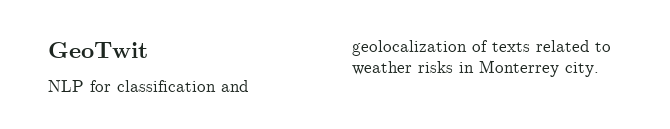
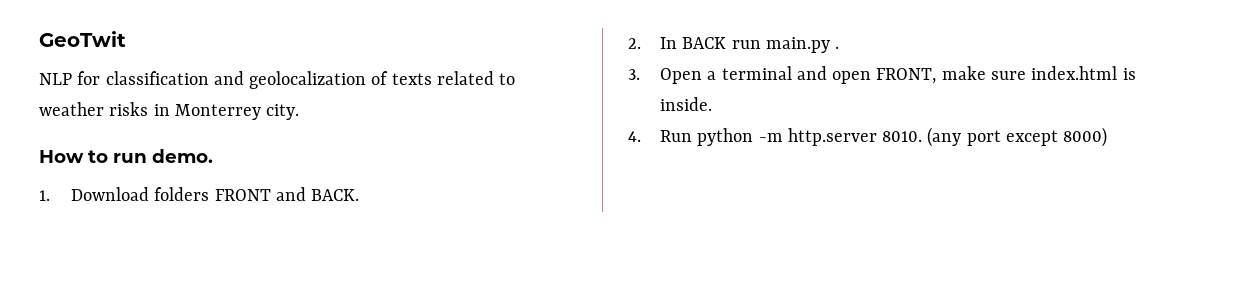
(599, 69) none -> [39,149,213,163] [39,187,360,201] [628,37,840,53] [628,66,1136,84] [660,97,713,111] [628,127,1108,147] // How to run demo. // 1. Download folders FRONT and BACK. // 2. In BACK run main.py . // 3. Open a terminal and open FRONT, make sure index.html is inside. // 4. Run python -m http.server 8010. (any port except 8000)

